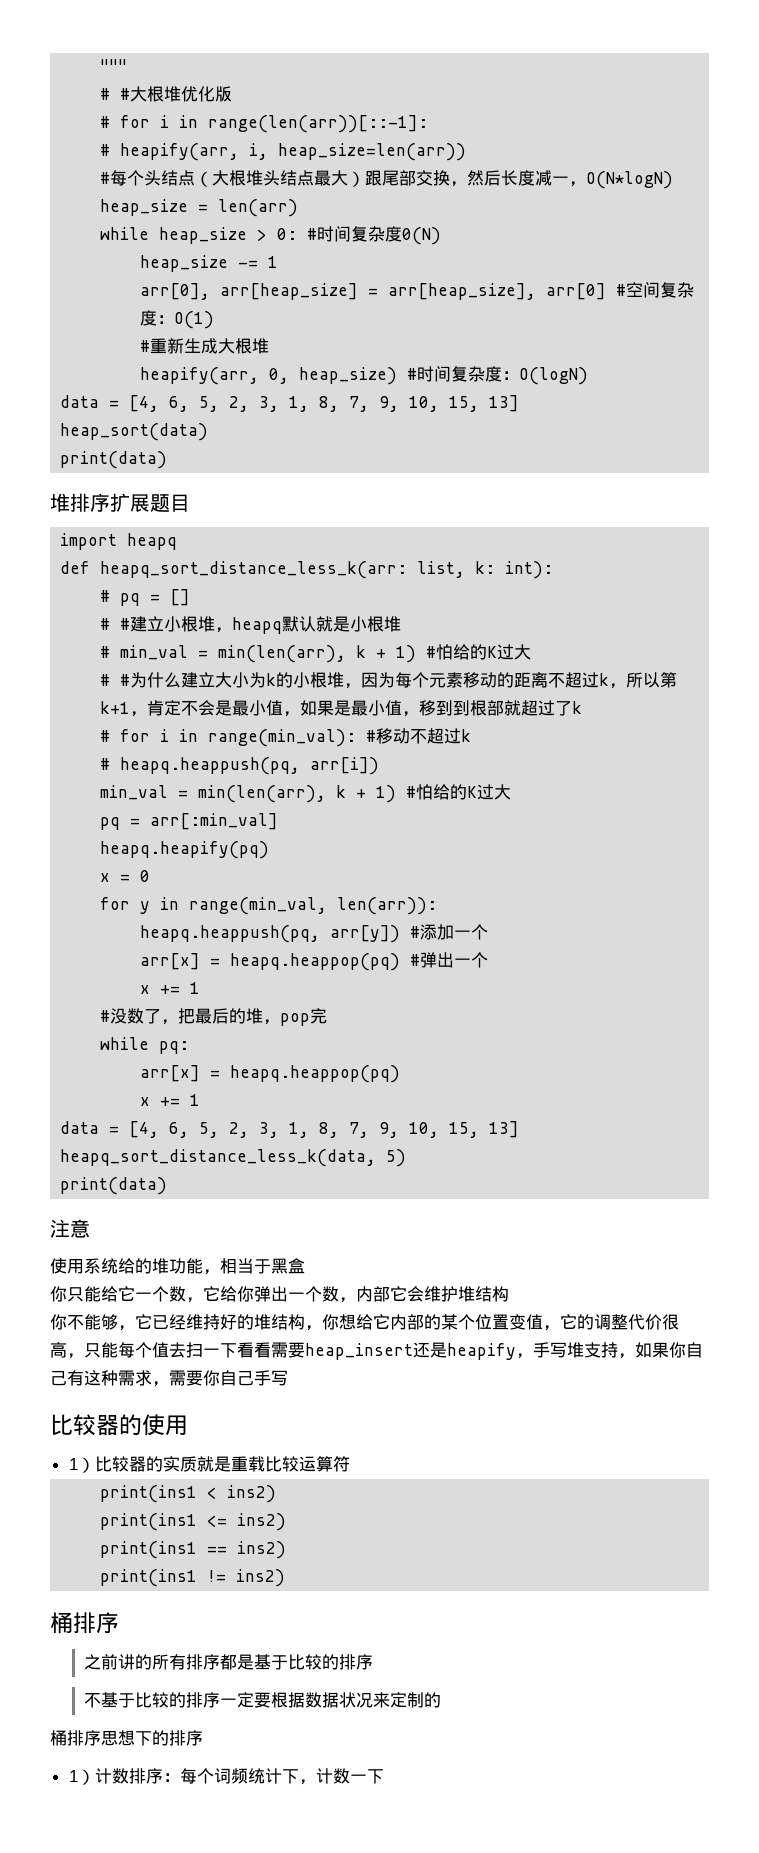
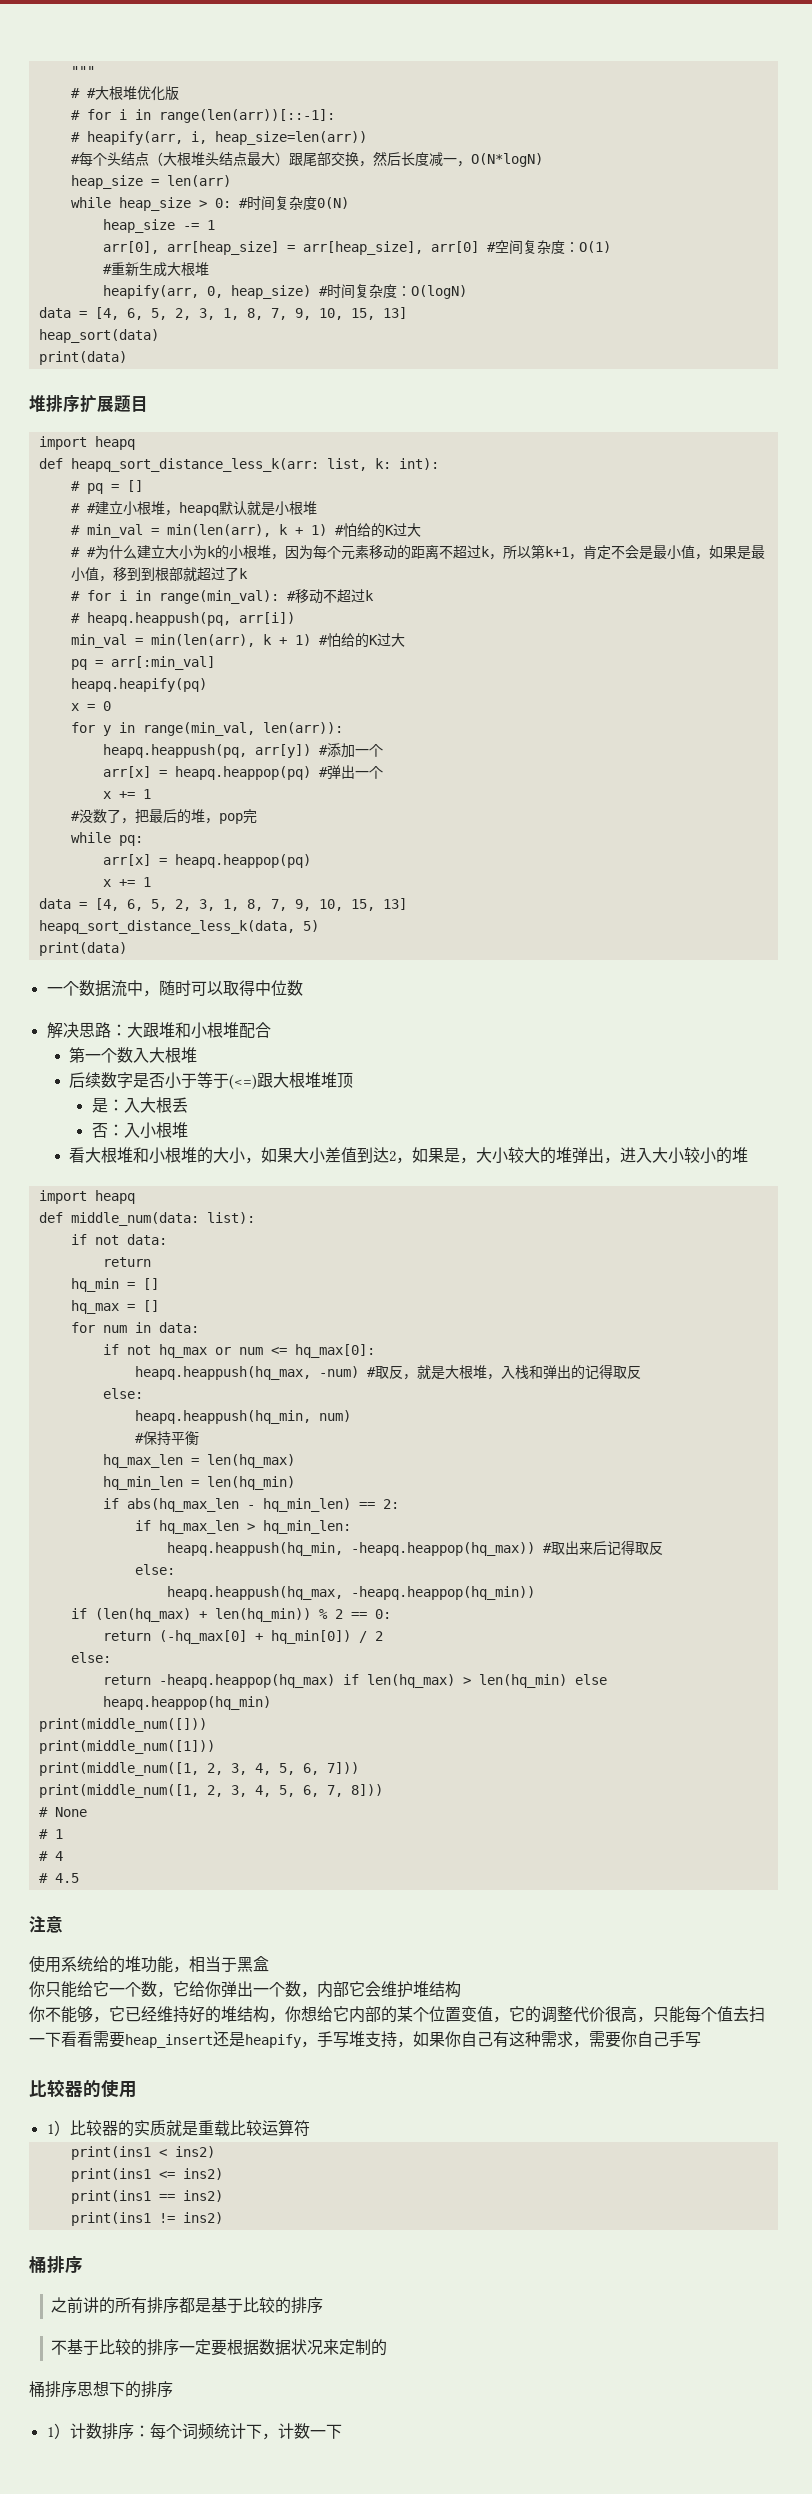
(168, 1186) none -> [46,980,303,997] [46,1022,271,1039] [69,1047,198,1063] [69,1072,354,1090] [91,1097,188,1113] [91,1122,188,1139] [69,1147,749,1164] [38,1190,135,1204] [38,1212,255,1226] [70,1234,167,1245] [102,1257,151,1267] [70,1278,159,1292] [70,1300,159,1314] [70,1322,199,1333] [102,1344,375,1358] [134,1364,641,1380] [102,1388,143,1399] [134,1410,351,1424] [134,1431,199,1446] [102,1454,295,1468] [102,1476,295,1490] [102,1498,399,1512] [134,1520,351,1534] [166,1540,663,1556] [134,1564,175,1575] [166,1586,535,1600] [70,1608,391,1622] [102,1630,383,1644] [70,1652,111,1663] [102,1674,607,1688] [102,1696,271,1710] [38,1718,207,1732] [38,1740,215,1754] [38,1762,359,1776] [38,1784,383,1798] [38,1807,87,1817] [38,1829,63,1839] [38,1851,63,1861] [38,1873,79,1883] // 一个数据流中，随时可以取得中位数 // 解决思路：大跟堆和小根堆配合 // 第一个数入大根堆 // 后续数字是否小于等于(<=)跟大根堆堆顶 // 是：入大根丢 // 否：入小根堆 // 看大根堆和小根堆的大小，如果大小差值到达2，如果是，大小较大的堆弹出，进入大小较小的堆 // import heapq // def middle_num(data: list): // if not data: // return // hq_min = [] // hq_max = [] // for num in data: // if not hq_max or num <= hq_max[0]: // heapq.heappush(hq_max, -num) #取反，就是大根堆，入栈和弹出的记得取反 // else: // heapq.heappush(hq_min, num) // #保持平衡 // hq_max_len = len(hq_max) // hq_min_len = len(hq_min) // if abs(hq_max_len - hq_min_len) == 2: // if hq_max_len > hq_min_len: // heapq.heappush(hq_min, -heapq.heappop(hq_max)) #取出来后记得取反 // else: // heapq.heappush(hq_max, -heapq.heappop(hq_min)) // if (len(hq_max) + len(hq_min)) % 2 == 0: // return (-hq_max[0] + hq_min[0]) / 2 // else: // return -heapq.heappop(hq_max) if len(hq_max) > len(hq_min) else heapq.heappop(hq_min) // print(middle_num([])) // print(middle_num([1])) // print(middle_num([1, 2, 3, 4, 5, 6, 7])) // print(middle_num([1, 2, 3, 4, 5, 6, 7, 8])) // # None // # 1 // # 4 // # 4.5

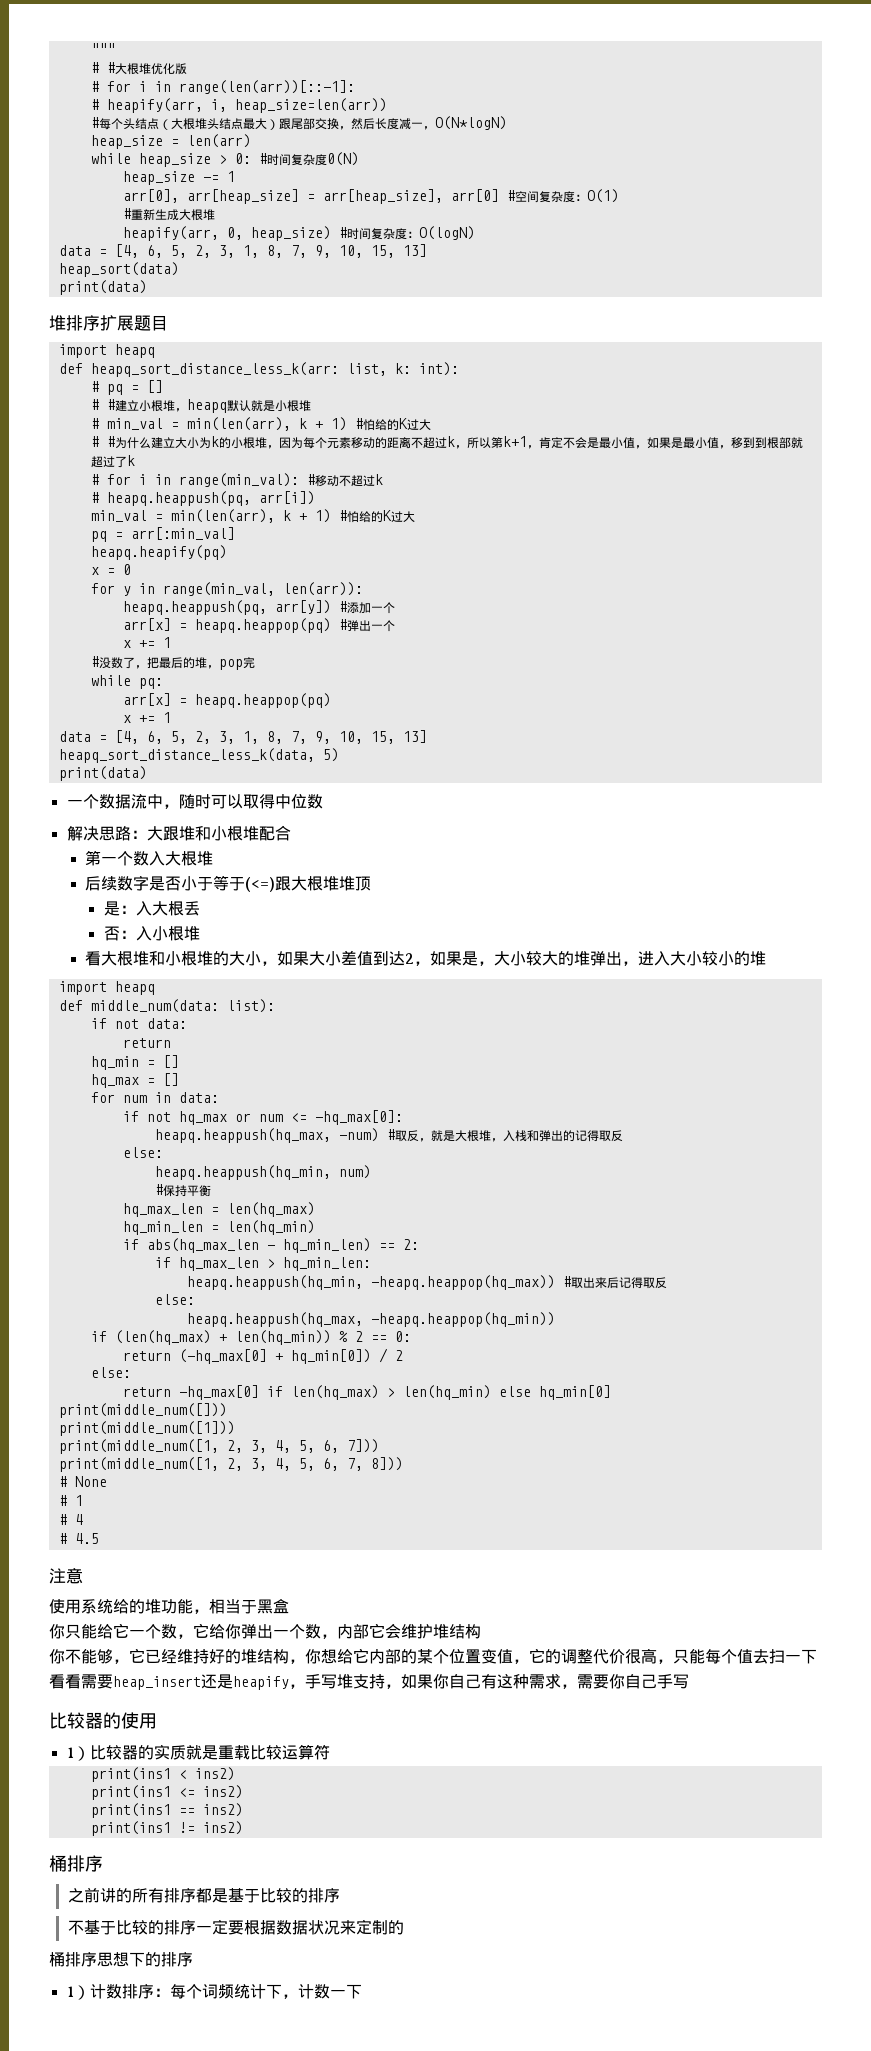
[294,1344,375,1358] hq_max[0]: -> [314,1110,403,1125] -hq_max[0]:
[158,1674,335,1688] -heapq.heappop(hq_max) -> [178,1385,259,1400] -hq_max[0]
[102,1696,271,1710] heapq.heappop(hq_min) -> [538,1385,611,1400] hq_min[0]

